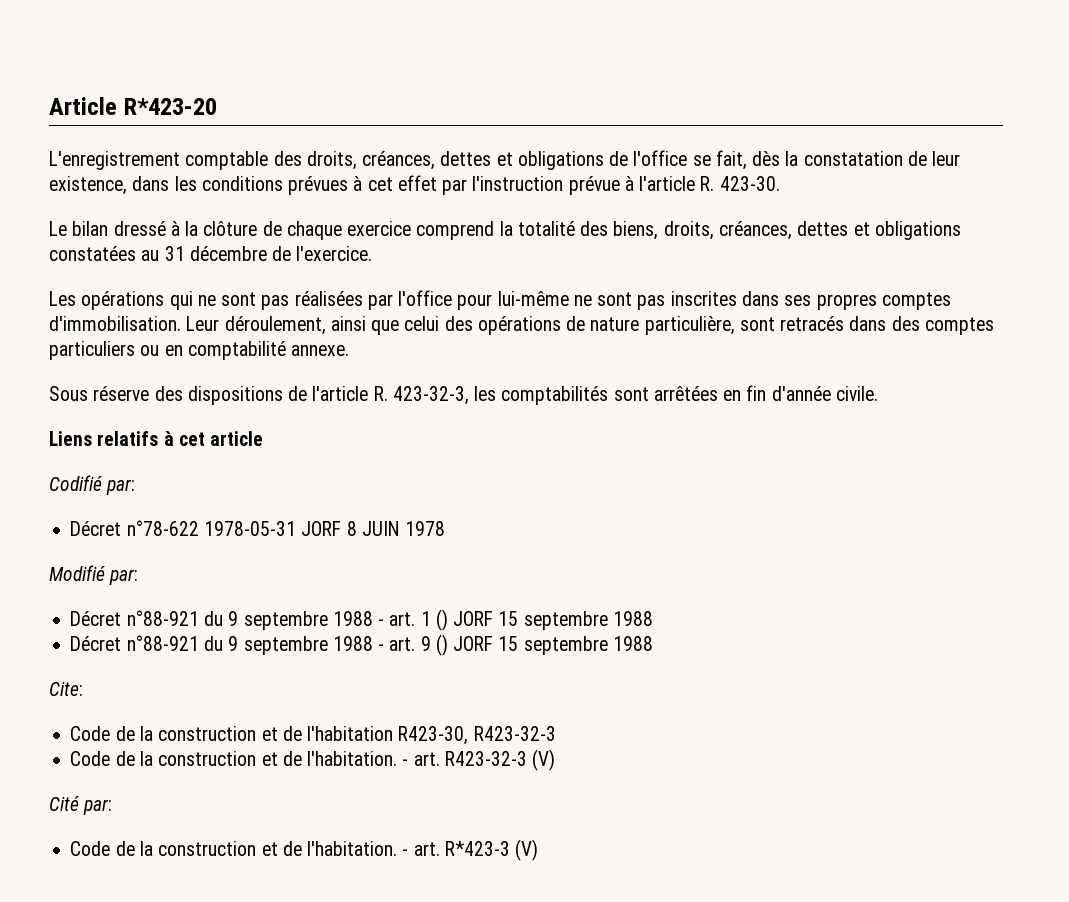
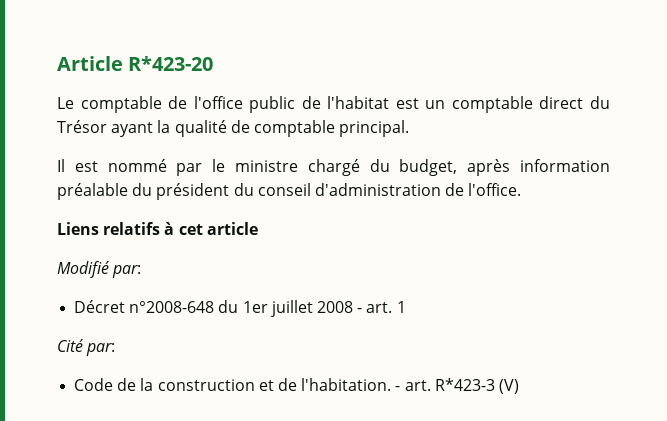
[49,150,961,170] [49,175,780,195] [49,221,961,240] [49,246,373,261] [49,290,951,310] [49,316,994,335] [49,341,350,360] [49,385,878,405] L'enregistrement comptable des droits, créances, dettes et obligations de l'office se fait, dès la constatation de leur existence, dans les conditions prévues à cet effet par l'instruction prévue à l'article R. 423-30. // Le bilan dressé à la clôture de chaque exercice comprend la totalité des biens, droits, créances, dettes et obligations constatées au 31 décembre de l'exercice. // Les opérations qui ne sont pas réalisées par l'office pour lui-même ne sont pas inscrites dans ses propres comptes d'immobilisation. Leur déroulement, ainsi que celui des opérations de nature particulière, sont retracés dans des comptes particuliers ou en comptabilité annexe. // Sous réserve des dispositions de l'article R. 423-32-3, les comptabilités sont arrêtées en fin d'année civile. -> [57,96,610,113] [57,120,410,137] [57,159,610,176] [57,183,522,200] Le comptable de l'office public de l'habitat est un comptable direct du Trésor ayant la qualité de comptable principal. // Il est nommé par le ministre chargé du budget, après information préalable du président du conseil d'administration de l'office.
[49,475,136,495] [70,520,446,536] [49,565,139,585] [70,609,653,631] [70,634,653,656] [49,681,83,696] [70,726,556,745] [70,749,556,771] Codifié par: // Décret n°78-622 1978-05-31 JORF 8 JUIN 1978 // Modifié par: // Décret n°88-921 du 9 septembre 1988 - art. 1 () JORF 15 septembre 1988 // Décret n°88-921 du 9 septembre 1988 - art. 9 () JORF 15 septembre 1988 // Cite: // Code de la construction et de l'habitation R423-30, R423-32-3 // Code de la construction et de l'habitation. - art. R423-32-3 (V) -> [57,261,142,278] [74,300,406,317] Modifié par: // Décret n°2008-648 du 1er juillet 2008 - art. 1

